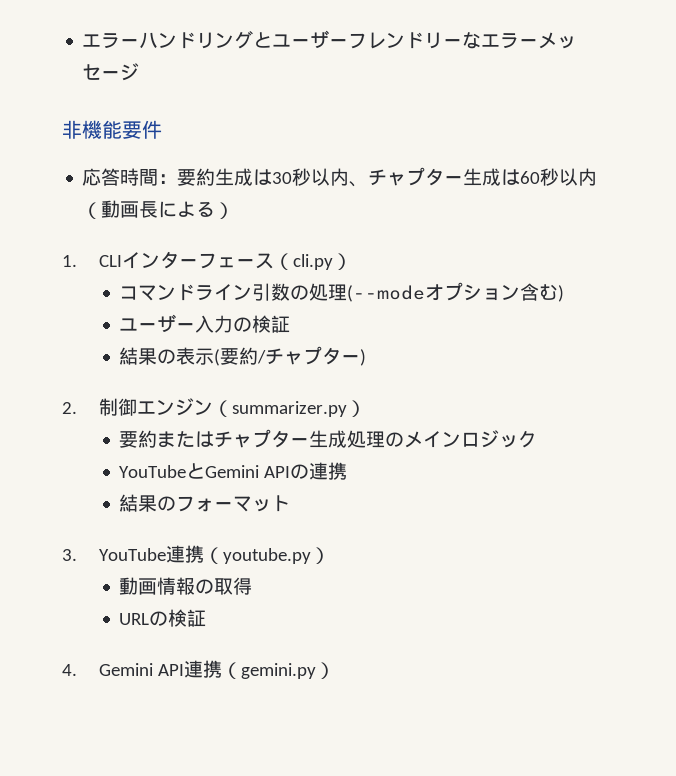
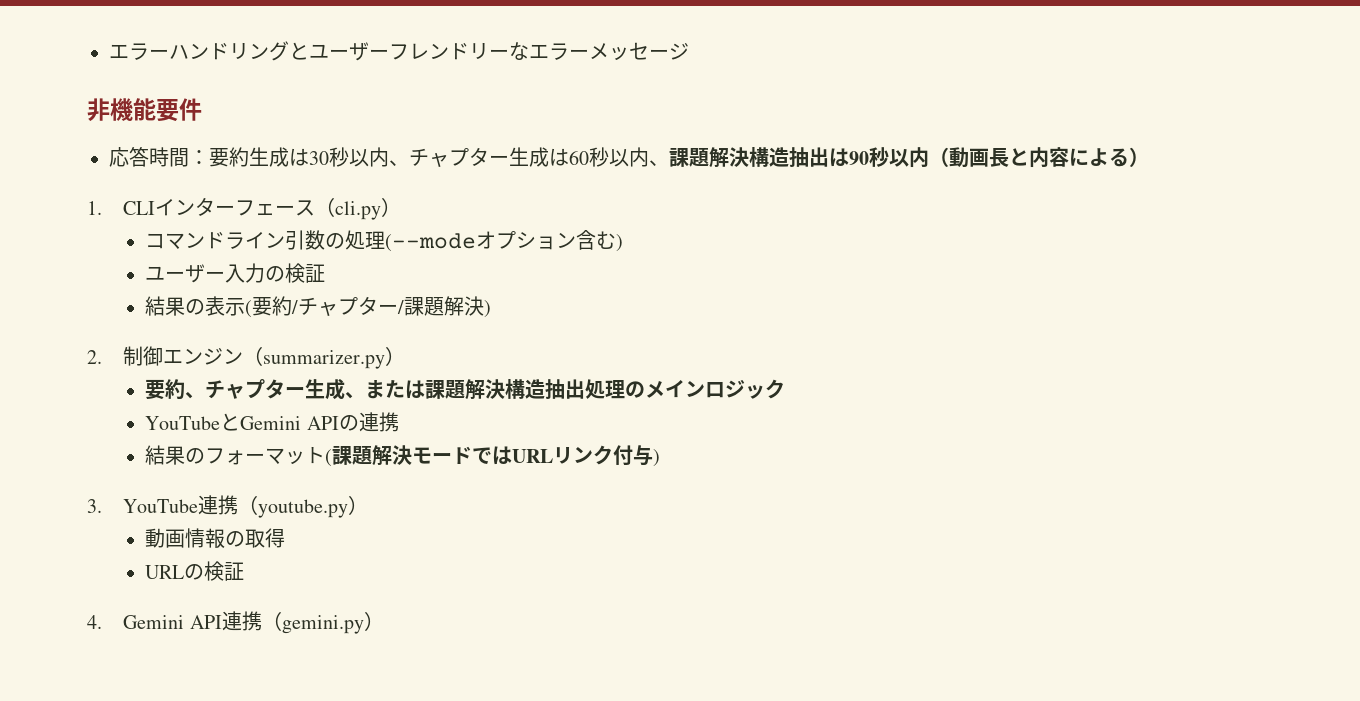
(598, 177) none -> [649,147,929,168] 、課題解決構造抽出は90秒以内
(159, 209) none -> [1009,147,1069,168] と内容
(361, 359) none -> [397,296,485,316] /課題解決
[157,429,348,448] またはチャプター生成 -> [185,378,586,400] 、チャプター生成、または課題解決構造抽出
(291, 503) none -> [325,445,661,467] (課題解決モードではURLリンク付与)

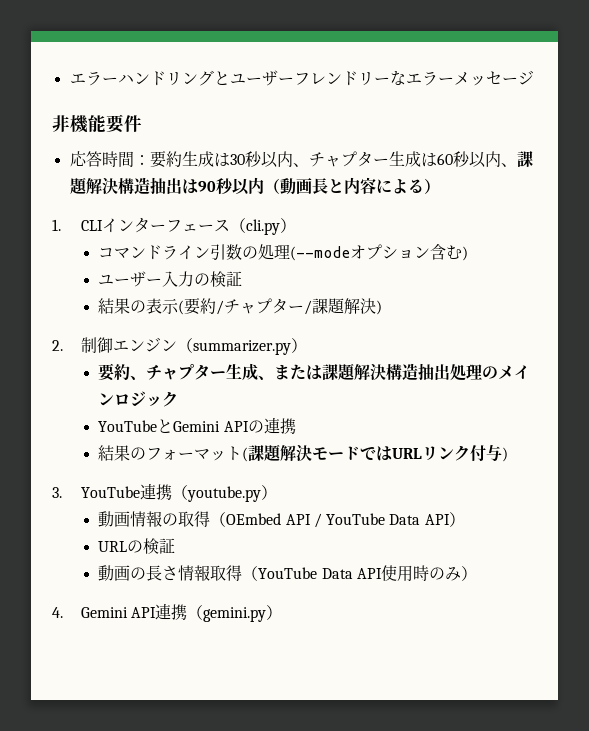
[145,561,245,581] // URLの検証 -> [210,512,465,528] [98,538,176,554] [98,565,477,582] （OEmbed API / YouTube Data API） // URLの検証 // 動画の長さ情報取得（YouTube Data API使用時のみ）

